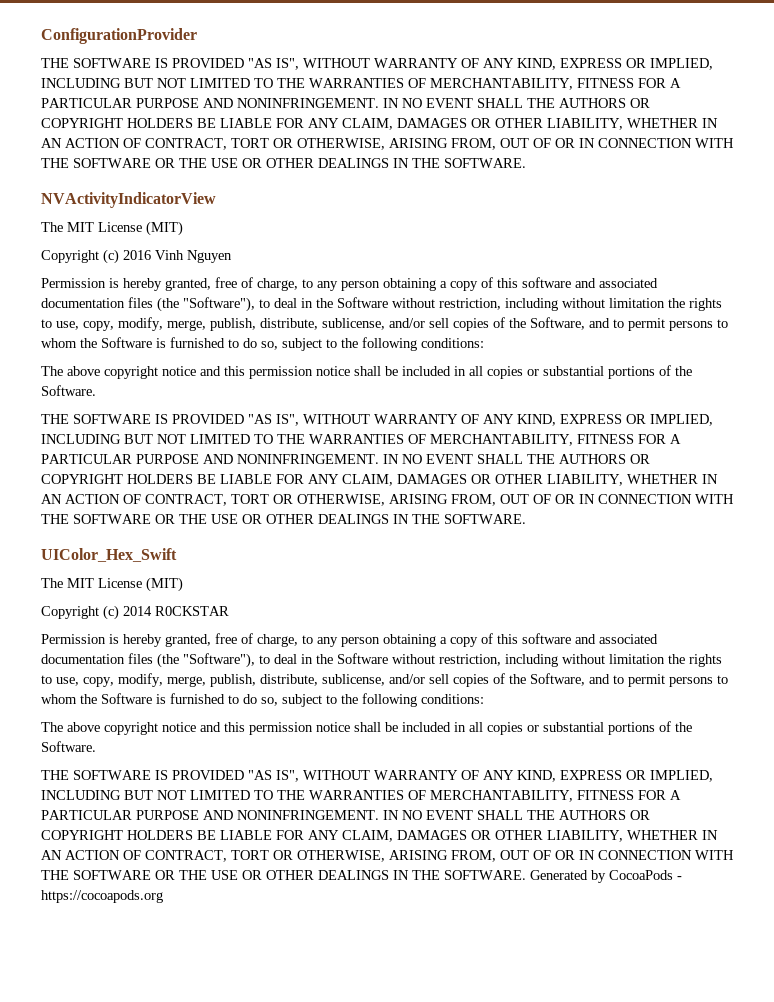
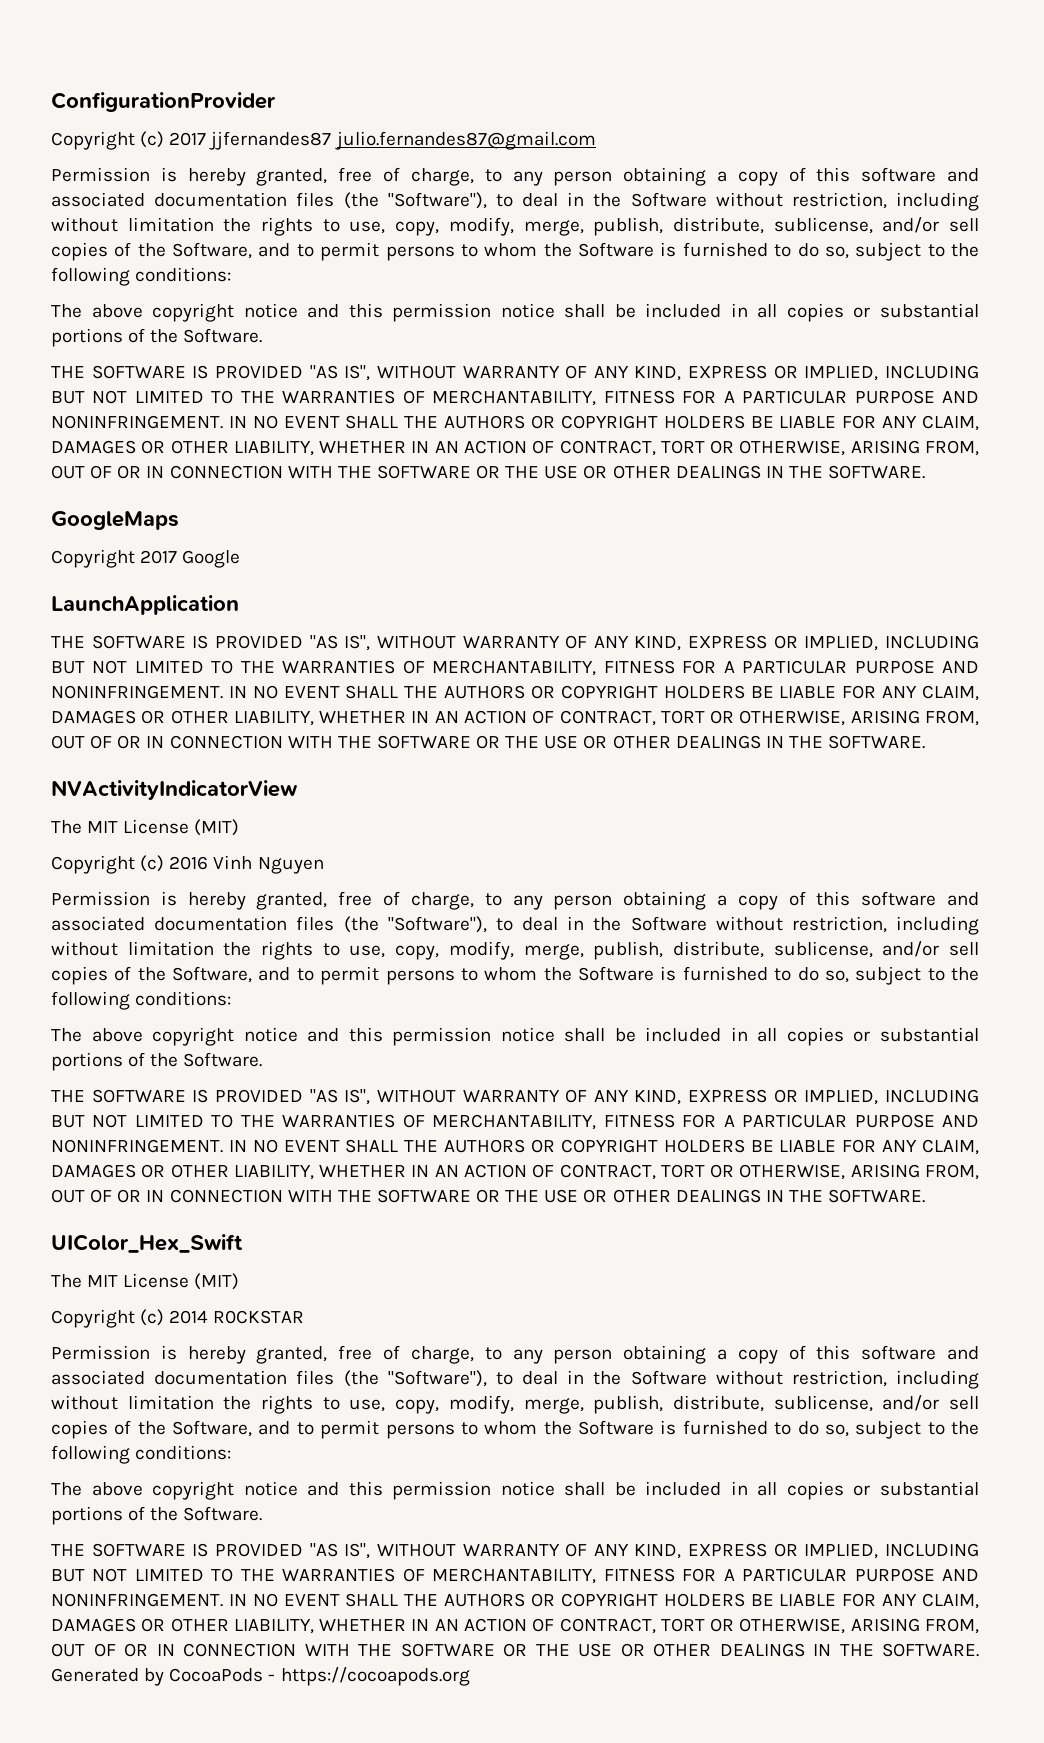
(197, 36) none -> [51,131,596,150] [51,167,979,186] [51,192,979,211] [51,217,980,236] [51,242,979,261] [51,267,232,286] [51,303,979,322] [51,328,263,347] [51,365,979,381] [51,390,979,406] [51,415,979,431] [51,440,980,456] [51,465,926,479] [51,511,179,530] [51,549,241,568] [51,595,239,615] // Copyright (c) 2017 jjfernandes87 julio.fernandes87@gmail.com // Permission is hereby granted, free of charge, to any person obtaining a copy of this software and associated documentation files (the "Software"), to deal in the Software without restriction, including without limitation the rights to use, copy, modify, merge, publish, distribute, sublicense, and/or sell copies of the Software, and to permit persons to whom the Software is furnished to do so, subject to the following conditions: // The above copyright notice and this permission notice shall be included in all copies or substantial portions of the Software. // THE SOFTWARE IS PROVIDED "AS IS", WITHOUT WARRANTY OF ANY KIND, EXPRESS OR IMPLIED, INCLUDING BUT NOT LIMITED TO THE WARRANTIES OF MERCHANTABILITY, FITNESS FOR A PARTICULAR PURPOSE AND NONINFRINGEMENT. IN NO EVENT SHALL THE AUTHORS OR COPYRIGHT HOLDERS BE LIABLE FOR ANY CLAIM, DAMAGES OR OTHER LIABILITY, WHETHER IN AN ACTION OF CONTRACT, TORT OR OTHERWISE, ARISING FROM, OUT OF OR IN CONNECTION WITH THE SOFTWARE OR THE USE OR OTHER DEALINGS IN THE SOFTWARE. // GoogleMaps // Copyright 2017 Google // LaunchApplication

